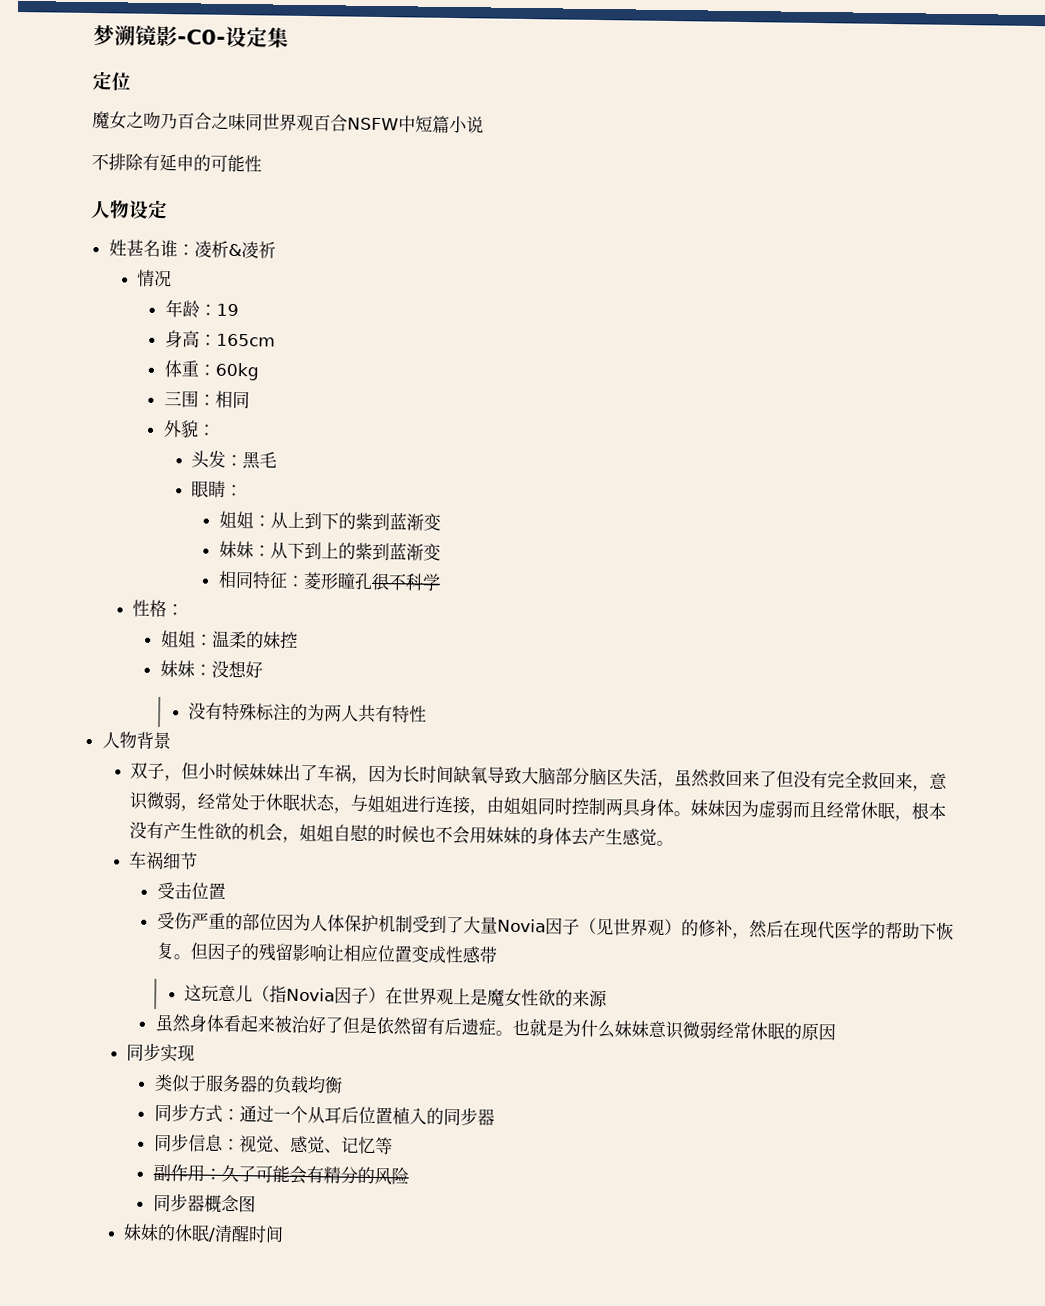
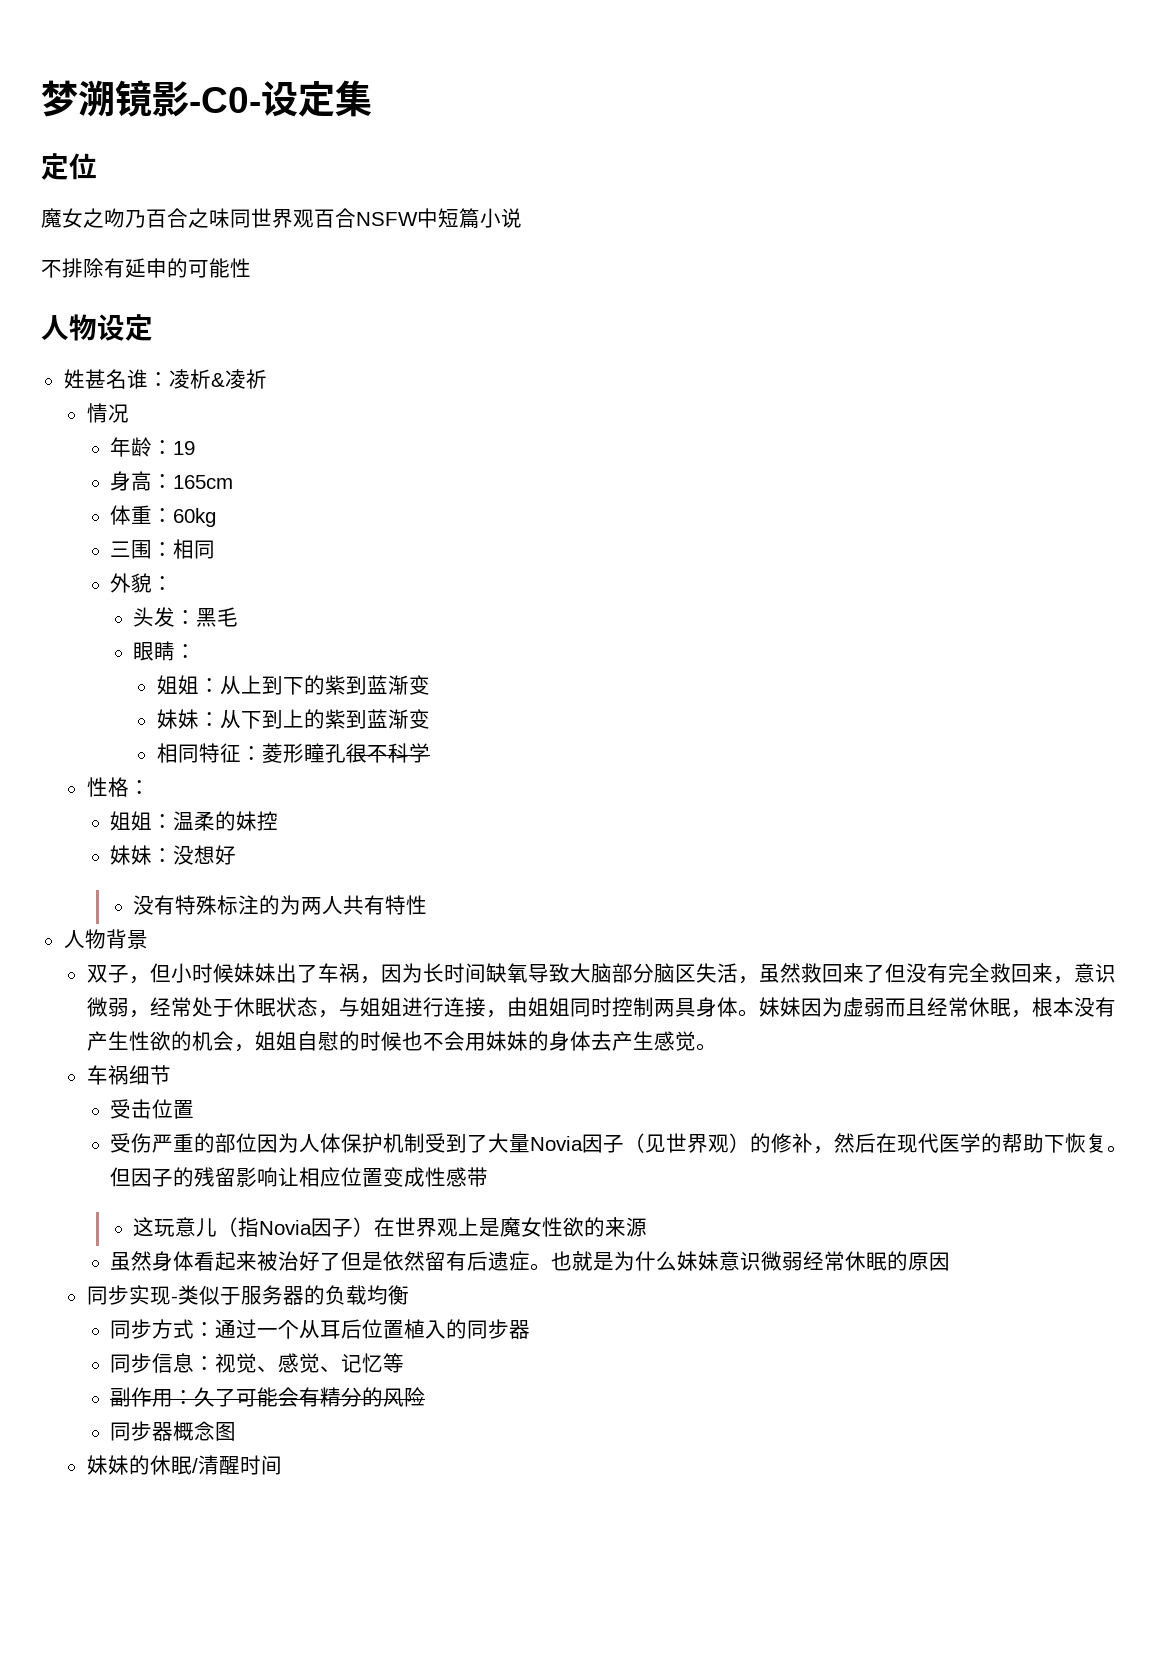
(196, 1053) // -> [170,1296,178,1303] -

